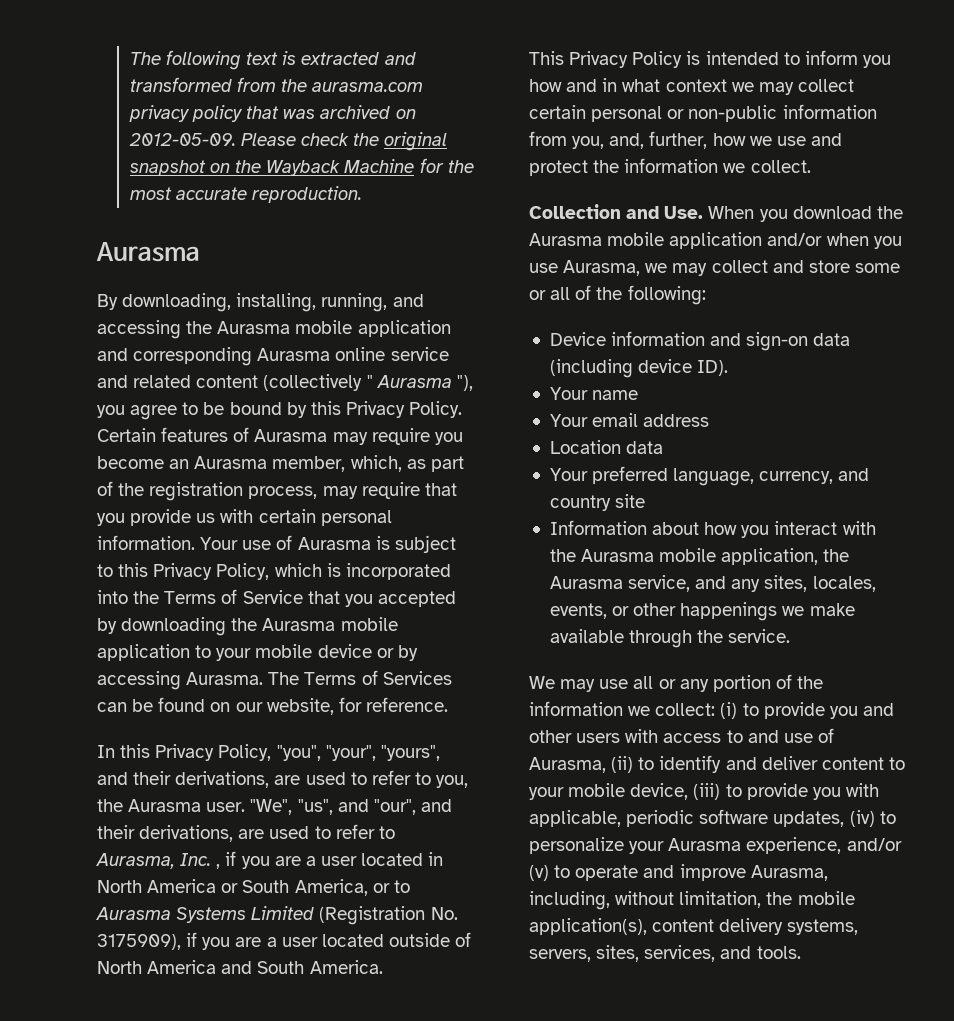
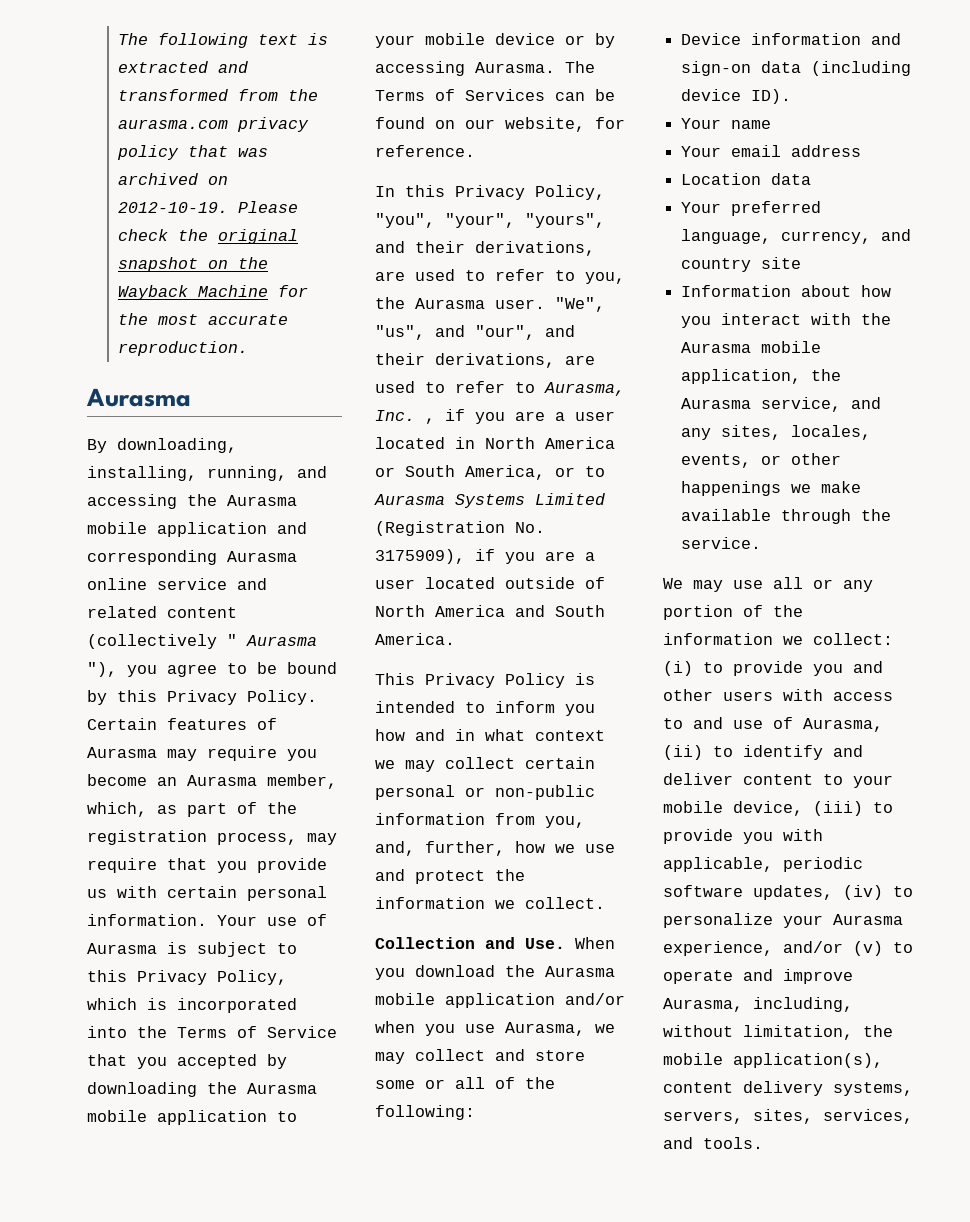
[128,133,236,146] 2012-05-09. -> [118,202,229,213] 2012-10-19.

